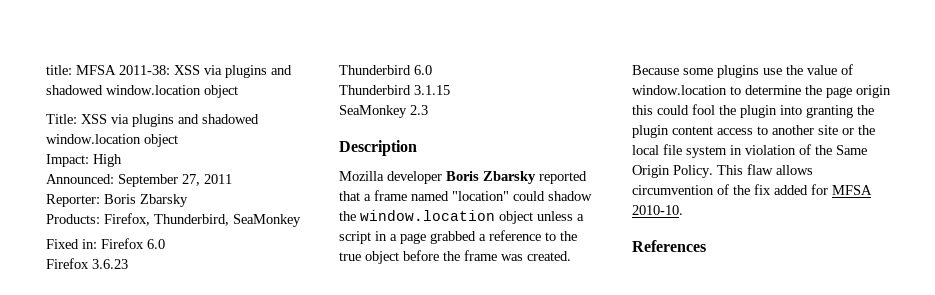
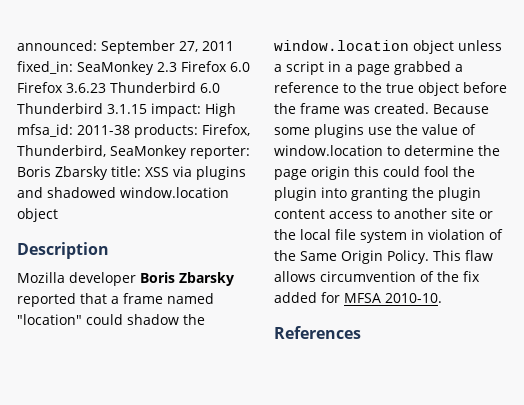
[46,65,292,78] [46,85,238,98] [46,114,259,127] [46,134,178,147] [46,154,122,167] [46,174,232,187] [46,194,188,207] [46,213,301,227] [46,238,165,249] [46,258,128,269] [339,65,432,75] [339,85,450,95] [339,105,428,118] title: MFSA 2011-38: XSS via plugins and shadowed window.location object // Title: XSS via plugins and shadowed window.location object // Impact: High // Announced: September 27, 2011 // Reporter: Boris Zbarsky // Products: Firefox, Thunderbird, SeaMonkey // Fixed in: Firefox 6.0 // Firefox 3.6.23 // Thunderbird 6.0 // Thunderbird 3.1.15 // SeaMonkey 2.3 -> [17,40,234,54] [17,61,250,75] [17,82,220,93] [17,103,236,117] [17,124,250,138] [17,145,250,159] [17,166,246,180] [17,187,229,198] [17,208,58,222] announced: September 27, 2011 fixed_in: SeaMonkey 2.3 Firefox 6.0 Firefox 3.6.23 Thunderbird 6.0 Thunderbird 3.1.15 impact: High mfsa_id: 2011-38 products: Firefox, Thunderbird, SeaMonkey reporter: Boris Zbarsky title: XSS via plugins and shadowed window.location object

